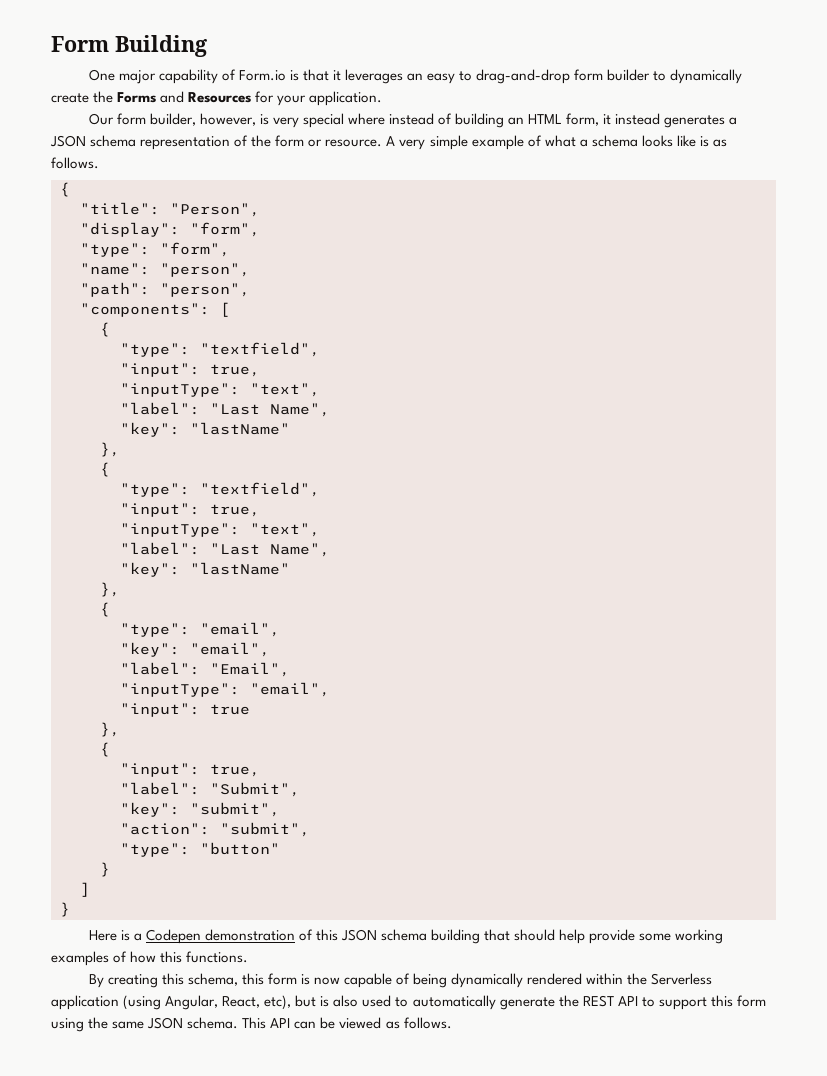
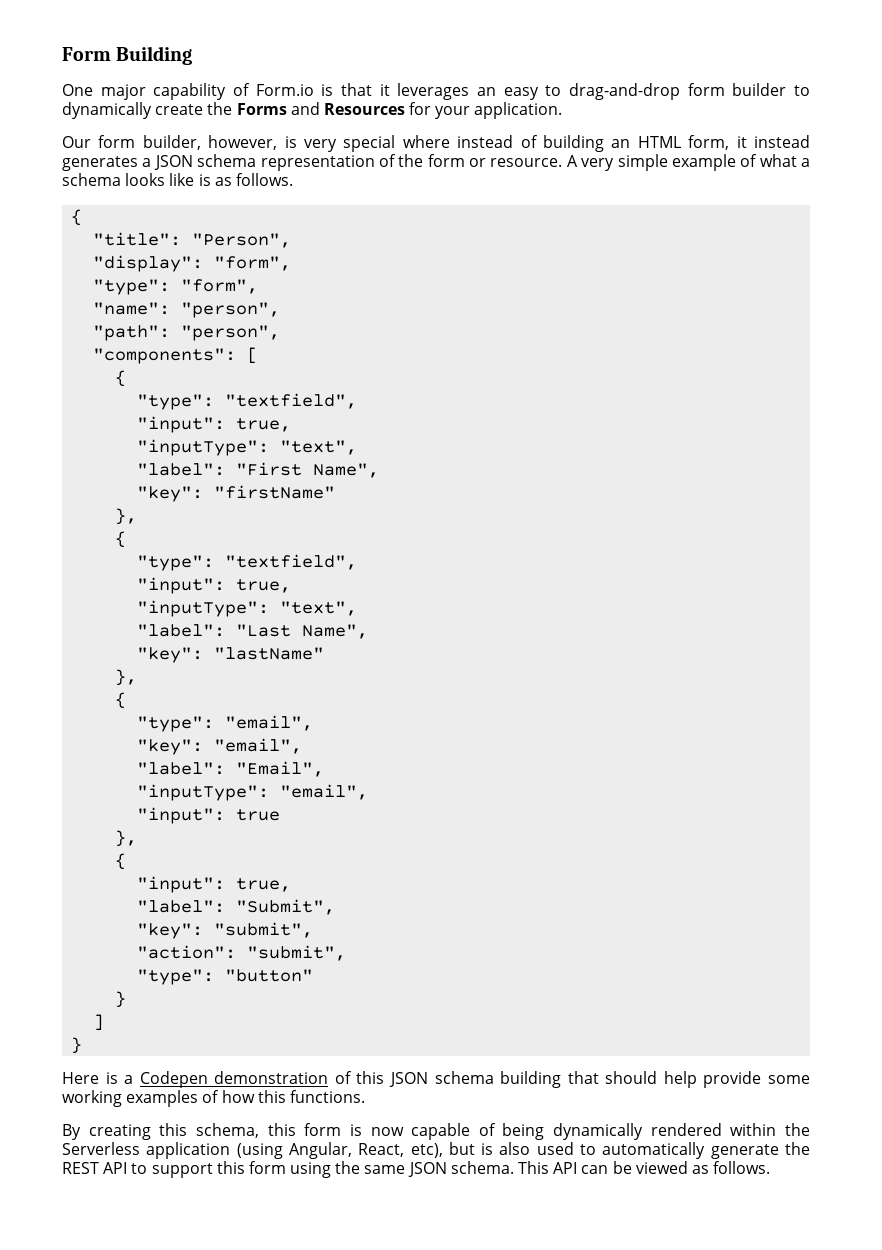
[210,403,330,417] [120,422,290,437] "Last Name", // "key": "lastName" -> [236,462,380,478] [137,485,336,502] "First Name", // "key": "firstName"

